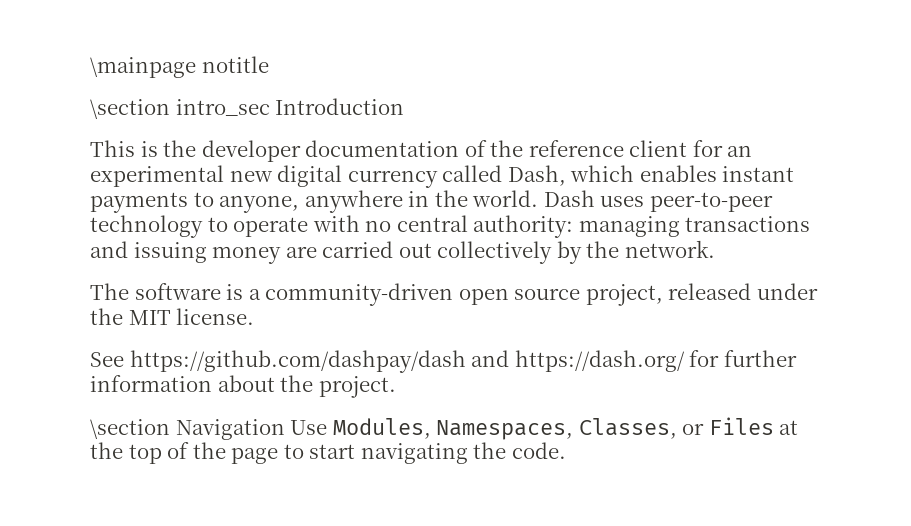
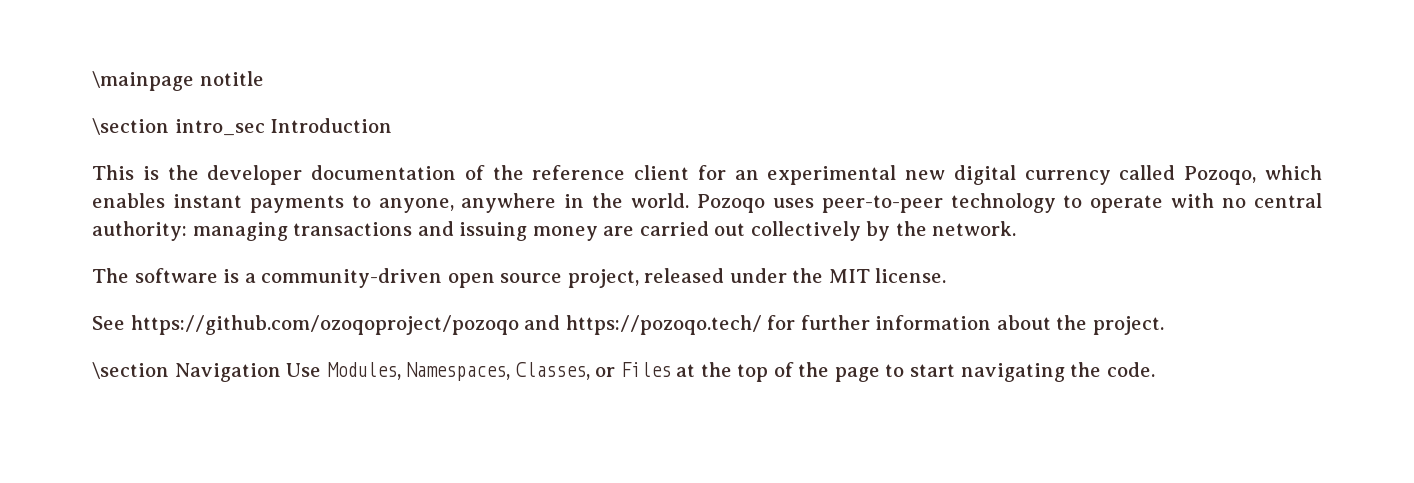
[507,165,566,186] Dash, -> [1184,166,1257,185] Pozoqo,
[543,190,595,207] Dash -> [696,194,765,213] Pozoqo
[129,350,685,373] https://github.com/dashpay/dash and https://dash.org/ -> [130,315,762,335] https://github.com/ozoqoproject/pozoqo and https://pozoqo.tech/

